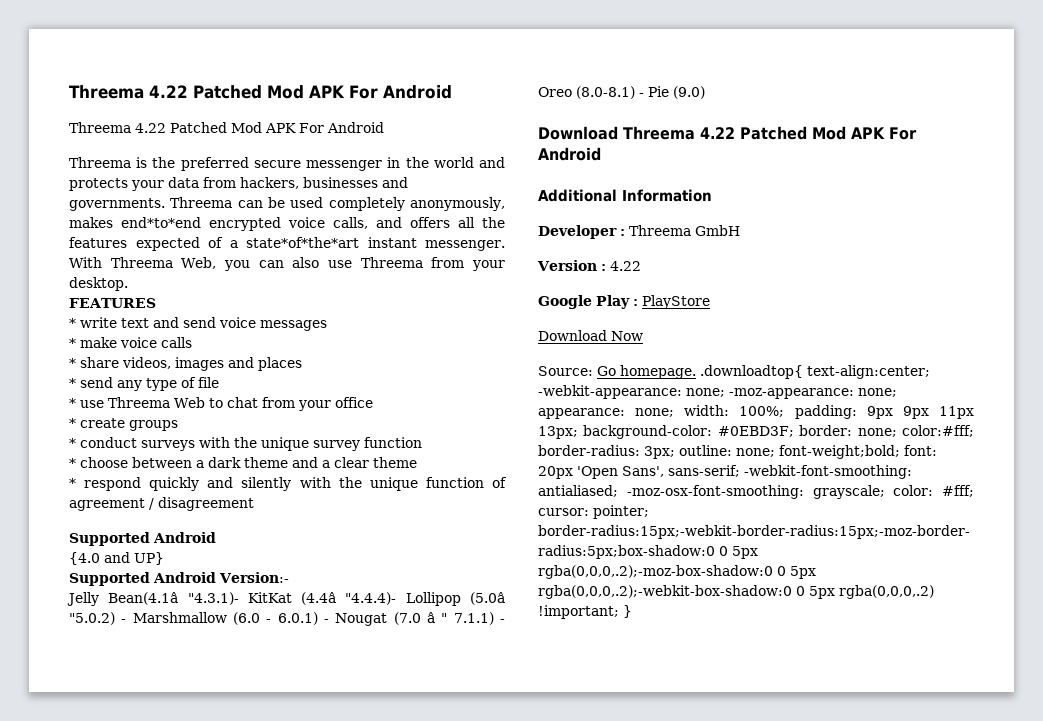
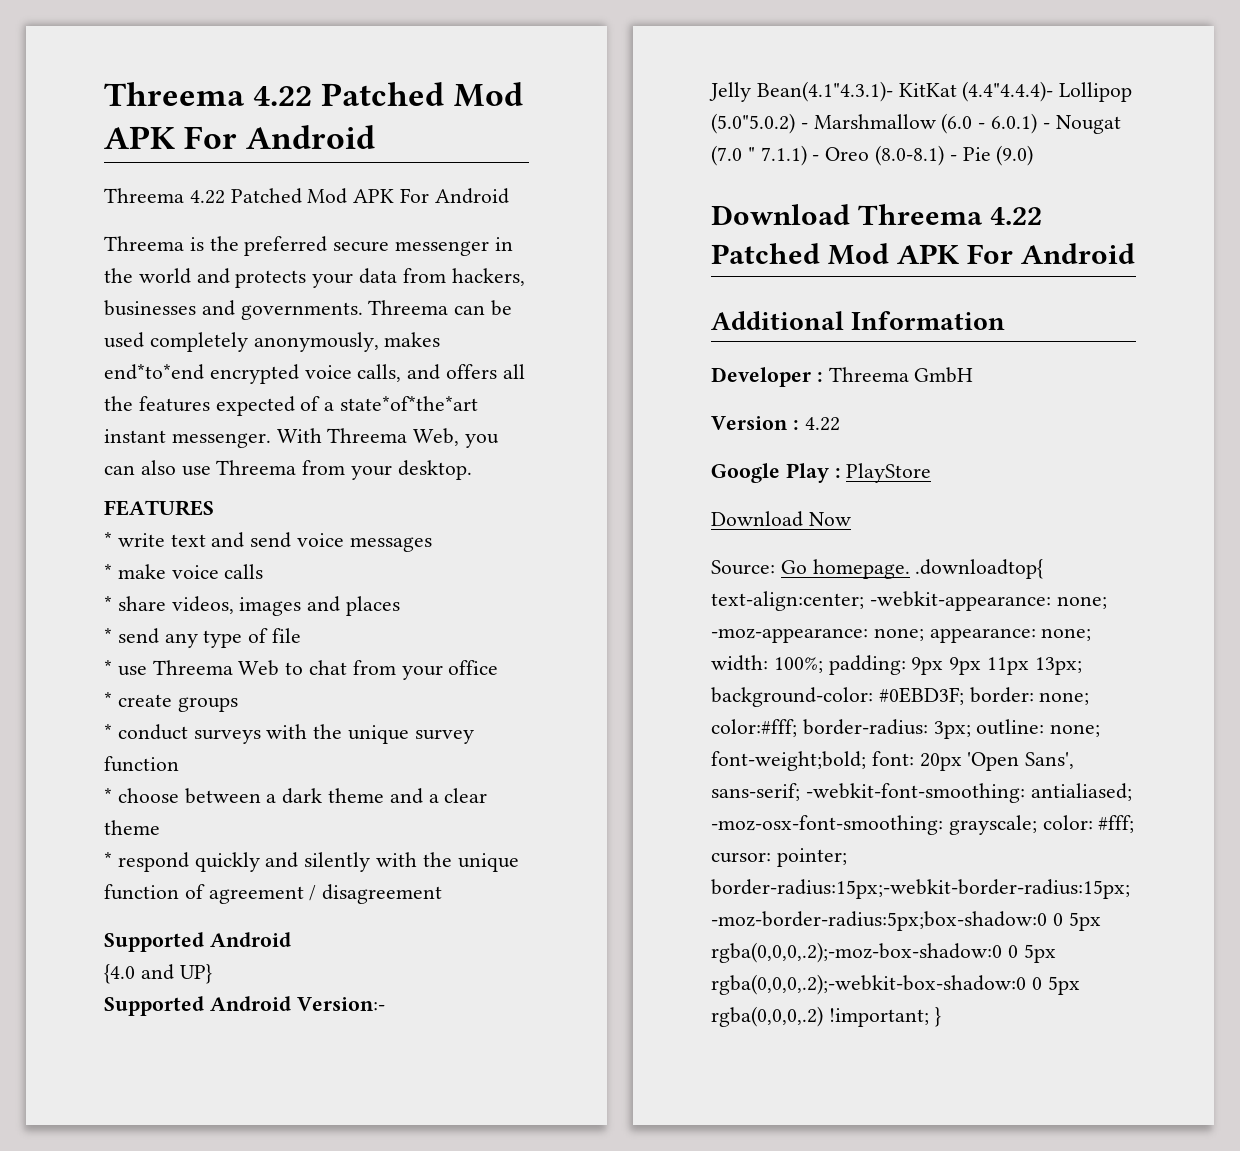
[108,592,505,606] [69,612,115,625] Bean(4.1â "4.3.1)- KitKat (4.4â "4.4.4)- Lollipop (5.0â "5.0.2) -> [756,81,1133,102] [711,113,795,134] Bean(4.1"4.3.1)- KitKat (4.4"4.4.4)- Lollipop (5.0"5.0.2)
[427,612,435,623] â -> (742, 155) none

